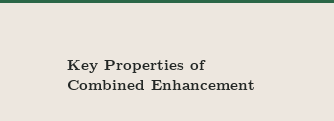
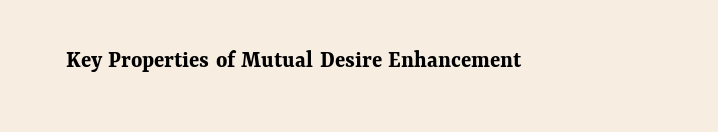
[67,80,145,90] Combined -> [241,50,382,67] Mutual Desire

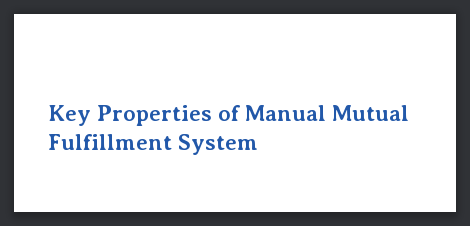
[241,50,523,67] Mutual Desire Enhancement -> [245,105,410,121] [48,134,259,155] Manual Mutual Fulfillment System

